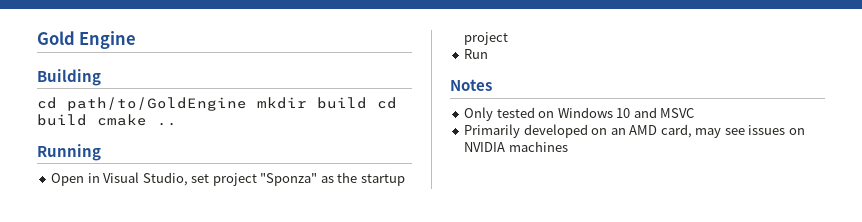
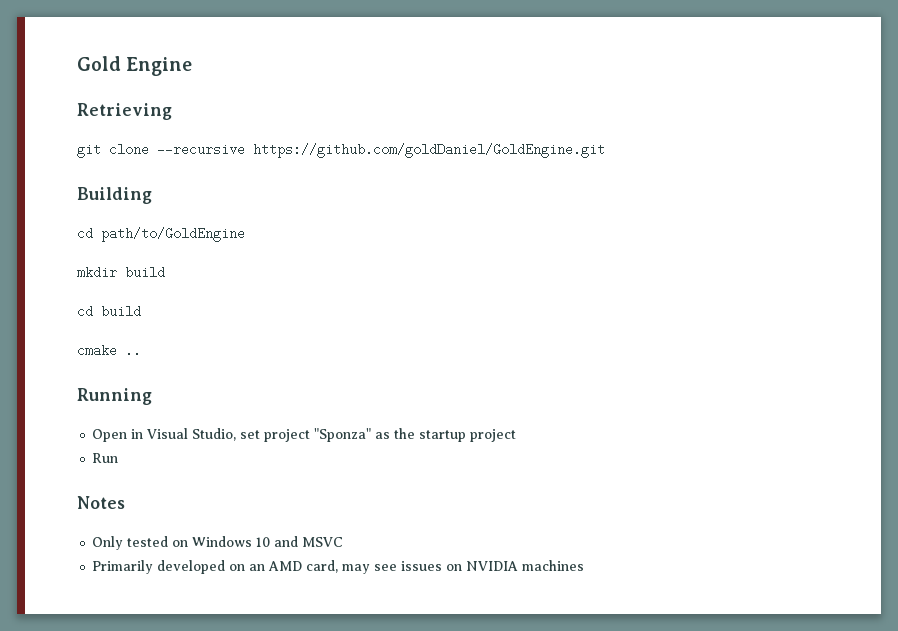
(137, 40) none -> [77,103,172,120] [77,143,605,158] // Retrieving // git clone --recursive https://github.com/goldDaniel/GoldEngine.git
(247, 104) none -> (245, 234) //
(367, 103) none -> (165, 272) //
(87, 120) none -> (141, 311) //

